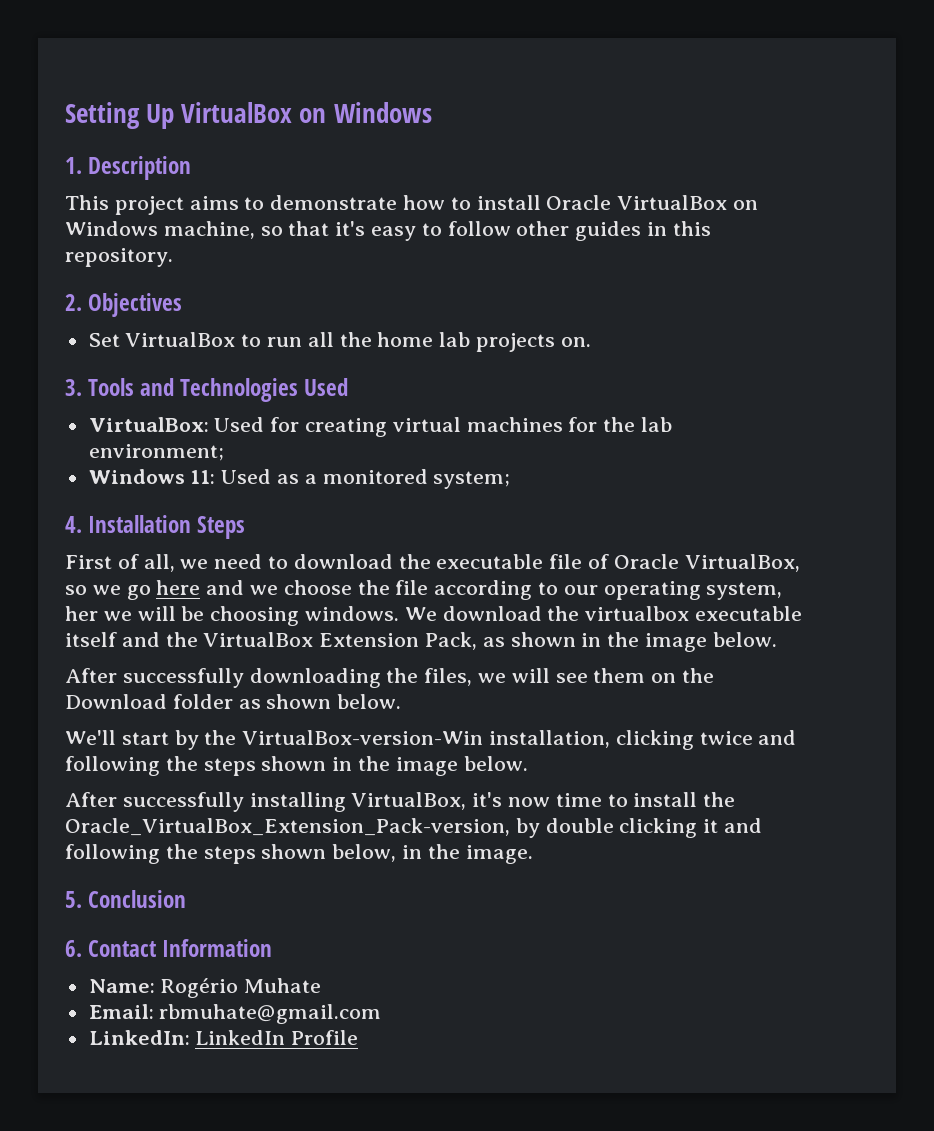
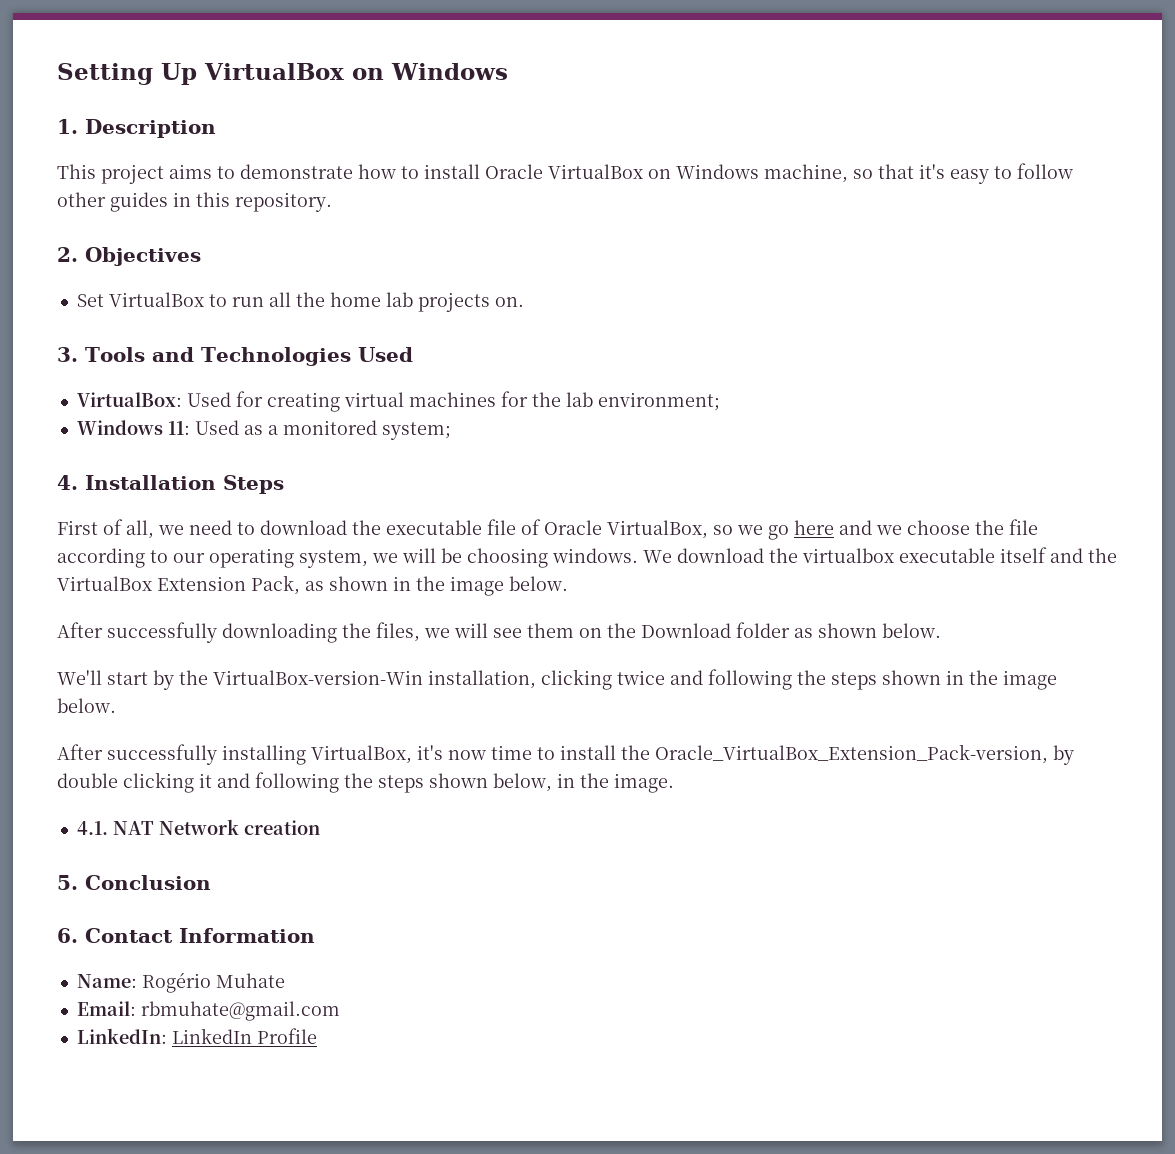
[65,606,98,621] her -> (368, 559) none
(533, 854) none -> [76,819,320,835] // 4.1. NAT Network creation

